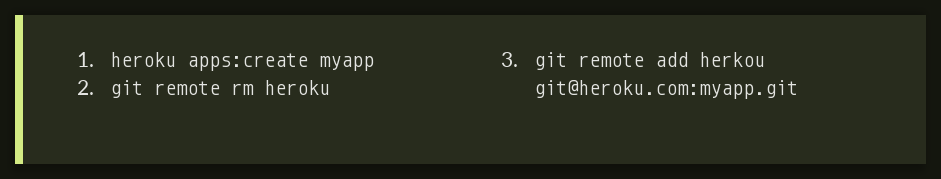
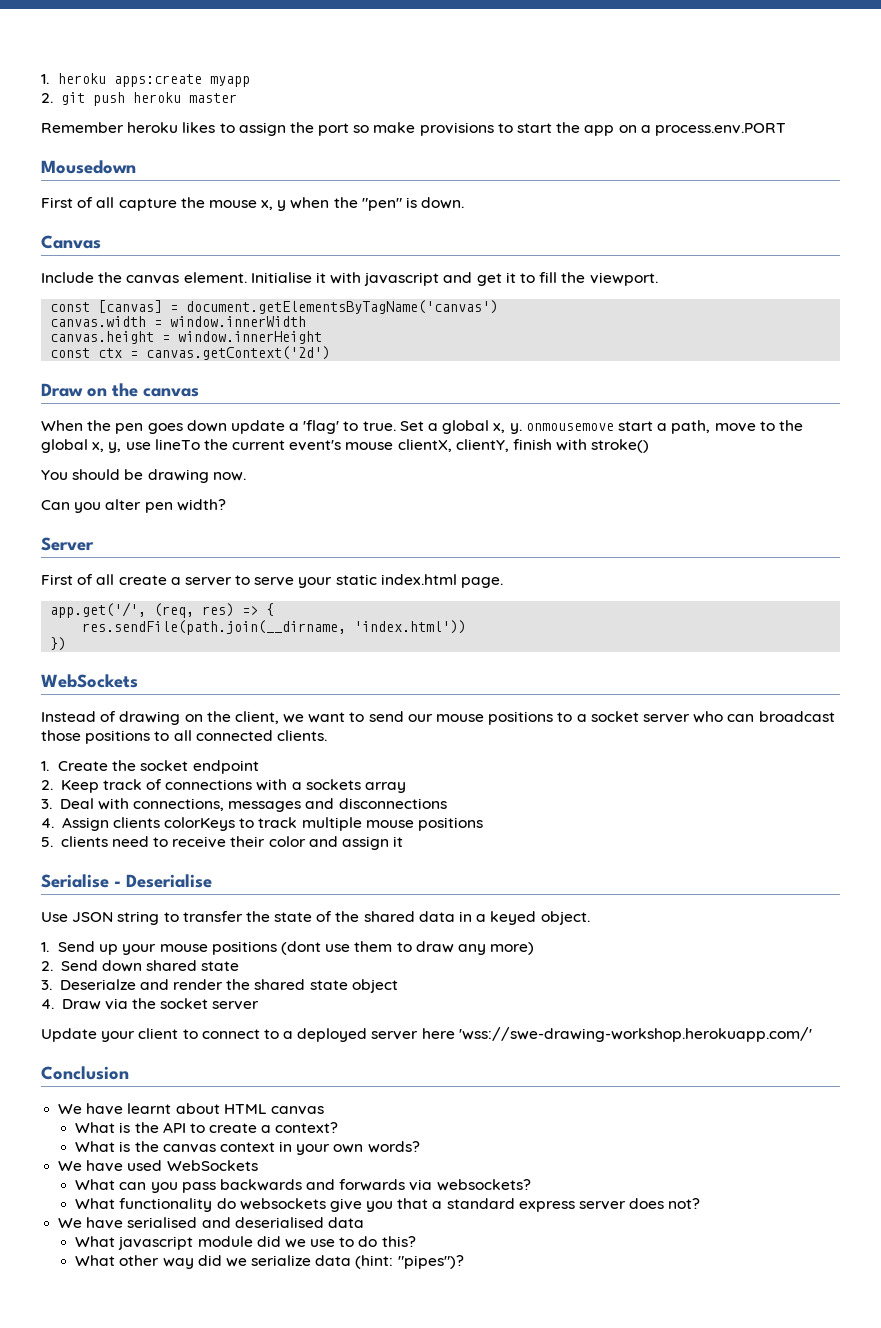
[153,80,330,95] [501,52,765,70] [533,80,798,99] remote rm heroku // 3. git remote add herkou git@heroku.com:myapp.git -> [92,92,237,106] [41,122,786,136] [41,160,136,174] [41,197,465,211] [41,235,101,249] [41,272,658,286] [50,300,499,314] [50,316,307,327] [50,331,323,344] [50,346,331,360] [41,383,199,397] [41,420,803,434] [41,439,650,453] [41,469,246,483] [41,499,226,513] [41,537,94,551] [41,574,504,588] [50,602,275,618] [82,620,467,635] [50,637,67,651] [41,674,138,688] [41,711,835,725] [41,730,327,744] [41,760,259,774] [41,779,407,793] [41,798,447,812] [41,817,484,831] [41,836,404,850] [41,874,212,888] [41,911,590,925] [41,941,535,955] [41,960,240,972] [41,979,398,993] [41,998,260,1010] [41,1027,812,1042] [41,1066,129,1080] [58,1103,324,1115] [75,1122,339,1133] [75,1141,420,1155] [58,1160,258,1172] [75,1179,531,1193] [75,1198,701,1212] [58,1217,364,1229] [75,1236,416,1250] [75,1255,464,1269] push heroku master // Remember heroku likes to assign the port so make provisions to start the app on a process.env.PORT // Mousedown // First of all capture the mouse x, y when the "pen" is down. // Canvas // Include the canvas element. Initialise it with javascript and get it to fill the viewport. // const [canvas] = document.getElementsByTagName('canvas') // canvas.width = window.innerWidth // canvas.height = window.innerHeight // const ctx = canvas.getContext('2d') // Draw on the canvas // When the pen goes down update a 'flag' to true. Set a global x, y. onmousemove start a path, move to the global x, y, use lineTo the current event's mouse clientX, clientY, finish with stroke() // You should be drawing now. // Can you alter pen width? // Server // First of all create a server to serve your static index.html page. // app.get('/', (req, res) => { // res.sendFile(path.join(__dirname, 'index.html')) // }) // WebSockets // Instead of drawing on the client, we want to send our mouse positions to a socket server who can broadcast those positions to all connected clients. // 1. Create the socket endpoint // 2. Keep track of connections with a sockets array // 3. Deal with connections, messages and disconnections // 4. Assign clients colorKeys to track multiple mouse positions // 5. clients need to receive their color and assign it // Serialise - Deserialise // Use JSON string to transfer the state of the shared data in a keyed object. // 1. Send up your mouse positions (dont use them to draw any more) // 2. Send down shared state // 3. Deserialze and render the shared state object // 4. Draw via the socket server // Update your client to connect to a deployed server here 'wss://swe-drawing-workshop.herokuapp.com/' // Conclusion // We have learnt about HTML canvas // What is the API to create a context? // What is the canvas context in your own words? // We have used WebSockets // What can you pass backwards and forwards via websockets? // What functionality do websockets give you that a standard express server does not? // We have serialised and deserialised data // What javascript module did we use to do this? // What other way did we serialize data (hint: "pipes")?

